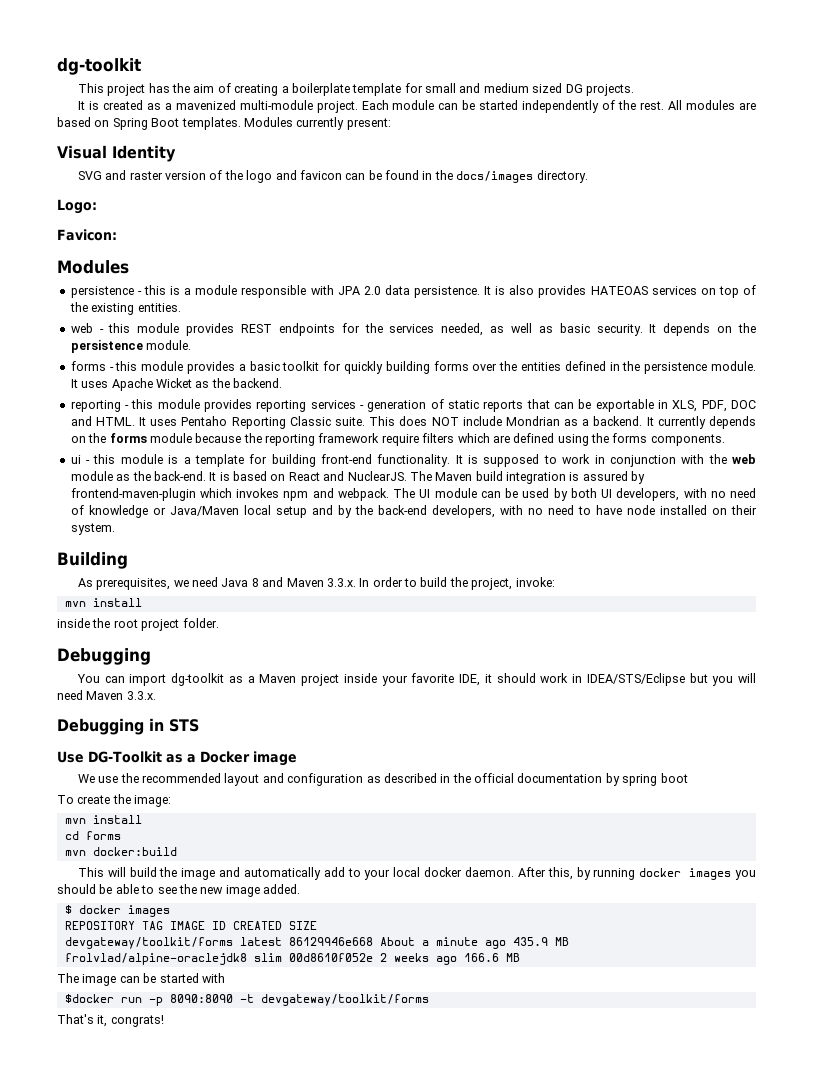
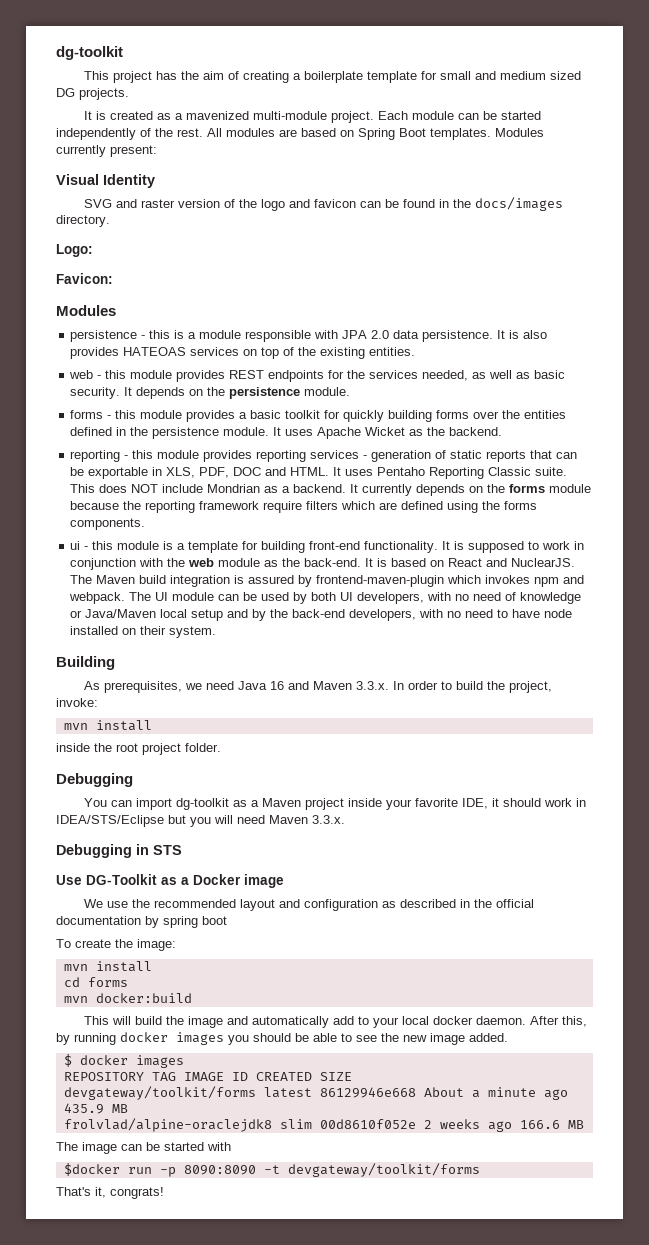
[251,578,259,587] 8 -> [270,681,285,690] 16

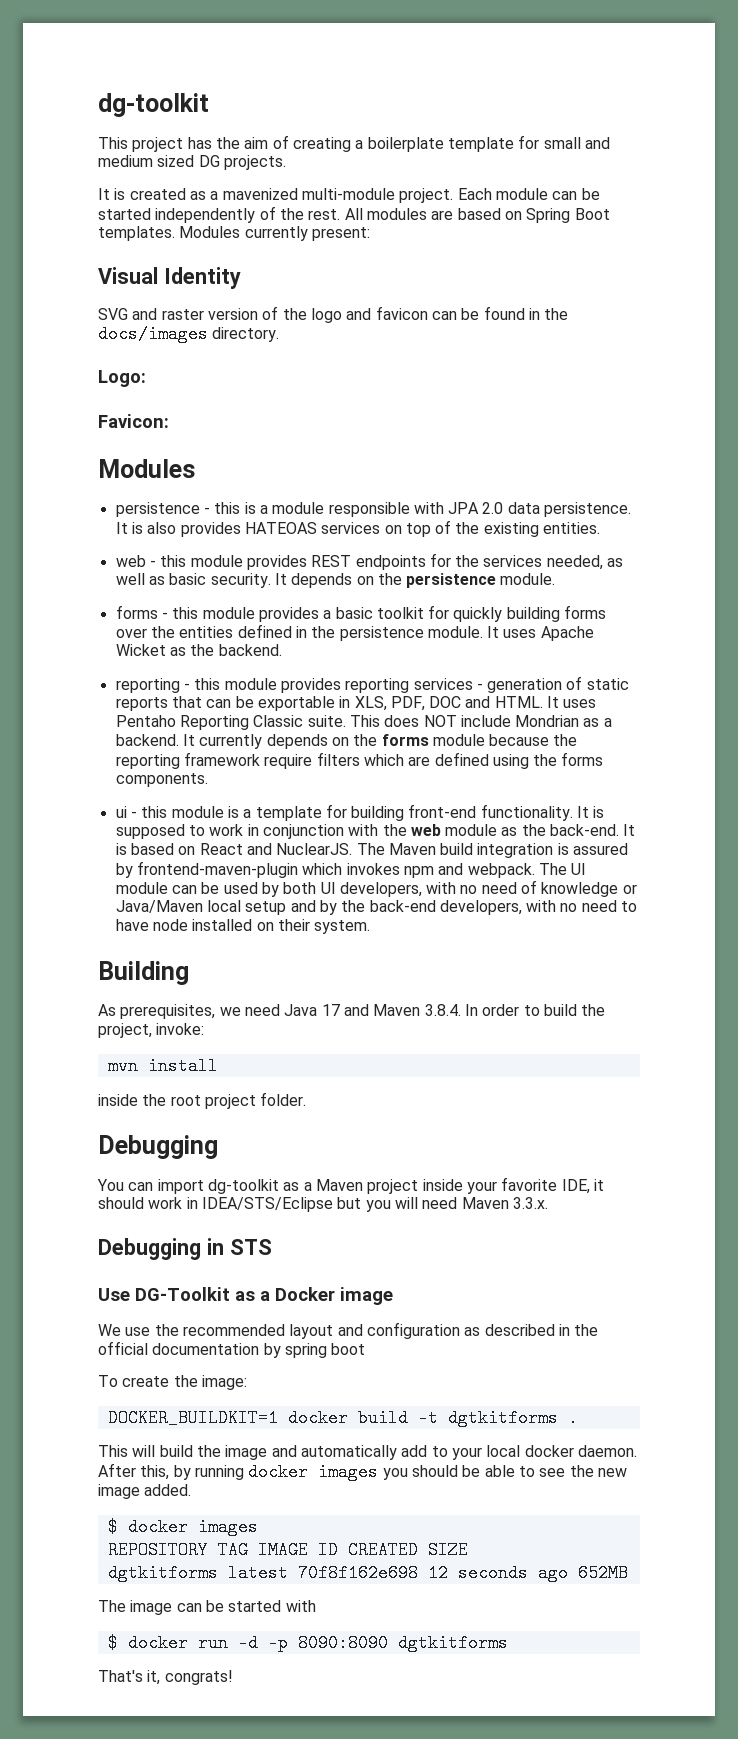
[270,681,285,690] 16 -> [321,1004,340,1016] 17
[356,681,390,690] 3.3.x. -> [424,1004,461,1016] 3.8.4.
[63,961,152,972] [63,977,128,987] [63,993,192,1003] mvn install // cd forms // mvn docker:build -> [107,1409,578,1427] DOCKER_BUILDKIT=1 docker build -t dgtkitforms .
[63,1086,568,1100] [63,1103,128,1114] [63,1118,584,1132] devgateway/toolkit/forms latest 86129946e668 About a minute ago 435.9 MB // frolvlad/alpine-oraclejdk8 slim 00d8610f052e 2 weeks ago 166.6 MB -> [107,1564,628,1582] dgtkitforms latest 70f8f162e698 12 seconds ago 652MB
[63,1163,480,1177] $docker run -p 8090:8090 -t devgateway/toolkit/forms -> [107,1634,508,1652] $ docker run -d -p 8090:8090 dgtkitforms

